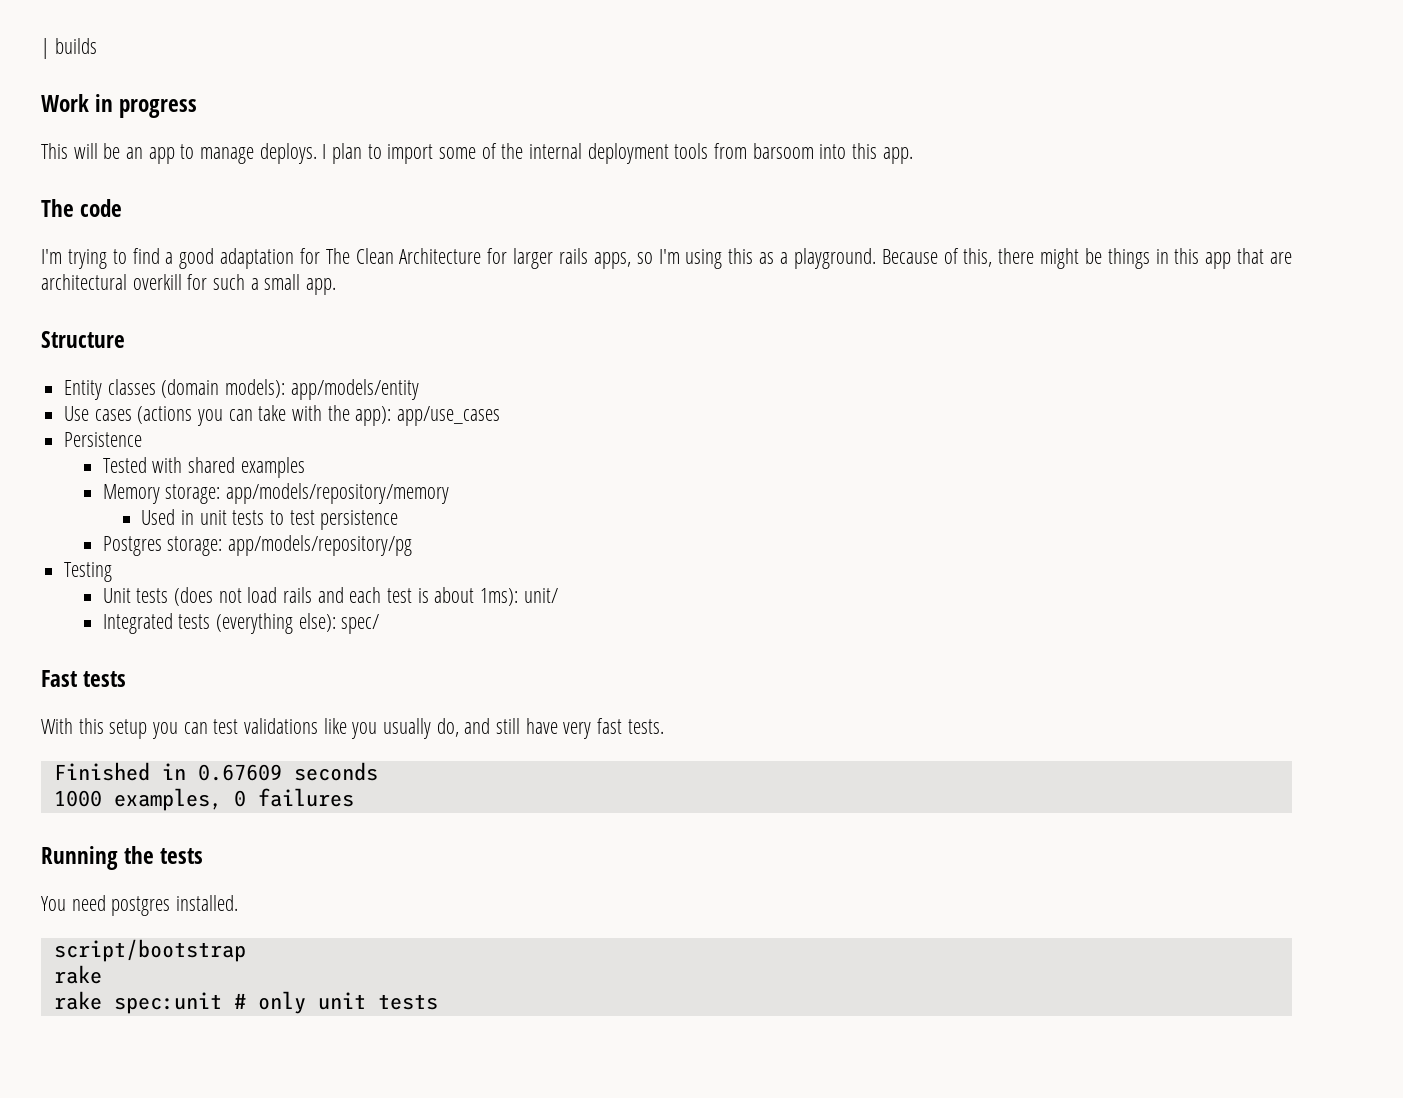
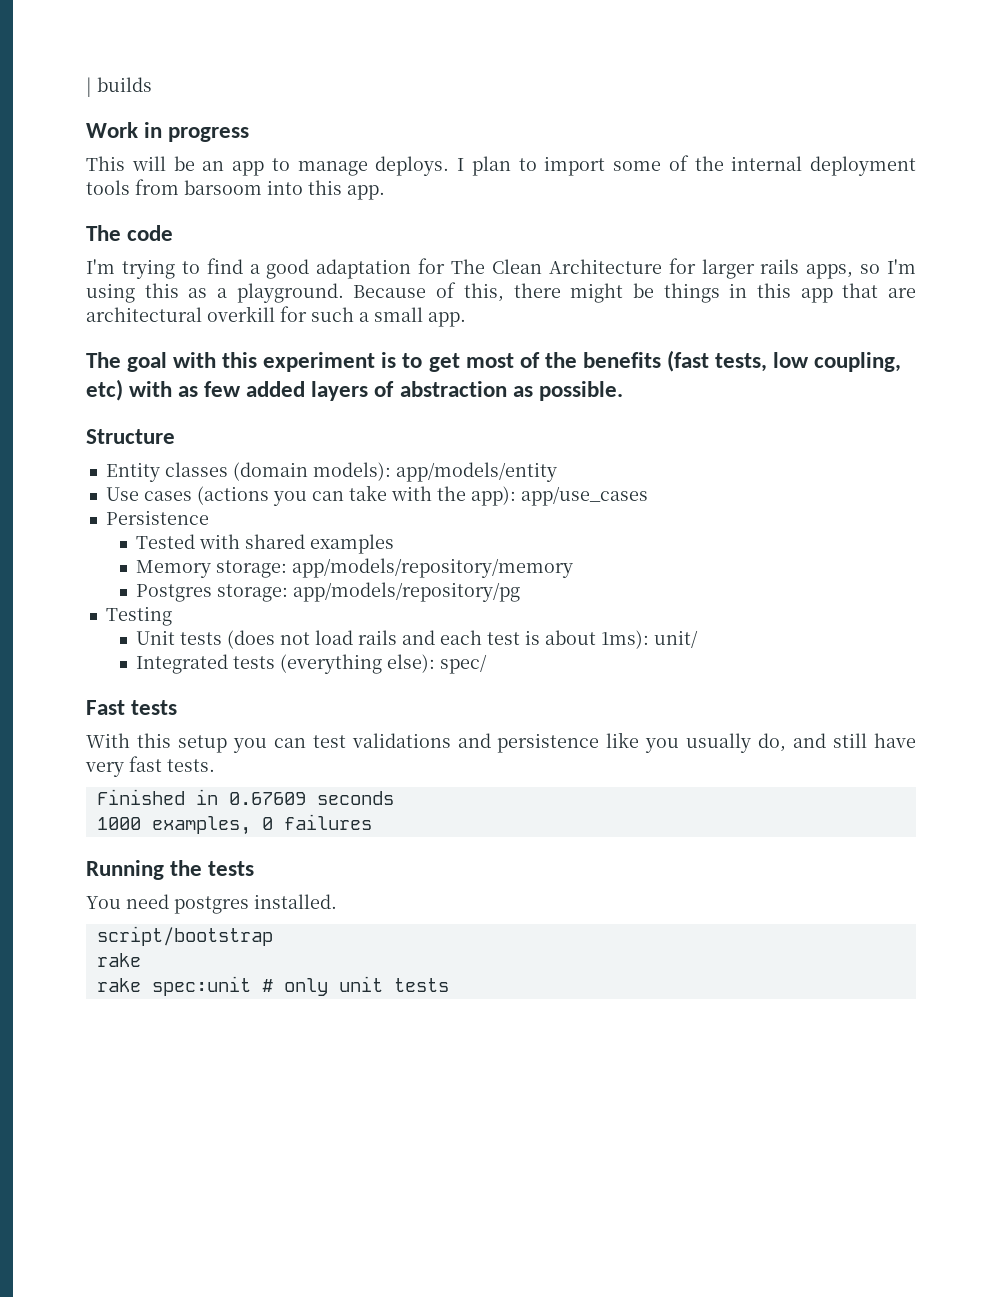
(337, 286) none -> [86,350,902,372] [86,379,623,401] // The goal with this experiment is to get most of the benefits (fast tests, low coupling, etc) with as few added layers of abstraction as possible.
[141,509,399,530] // Used in unit tests to test persistence -> (574, 568) none
(319, 726) none -> [457,733,600,753] and persistence

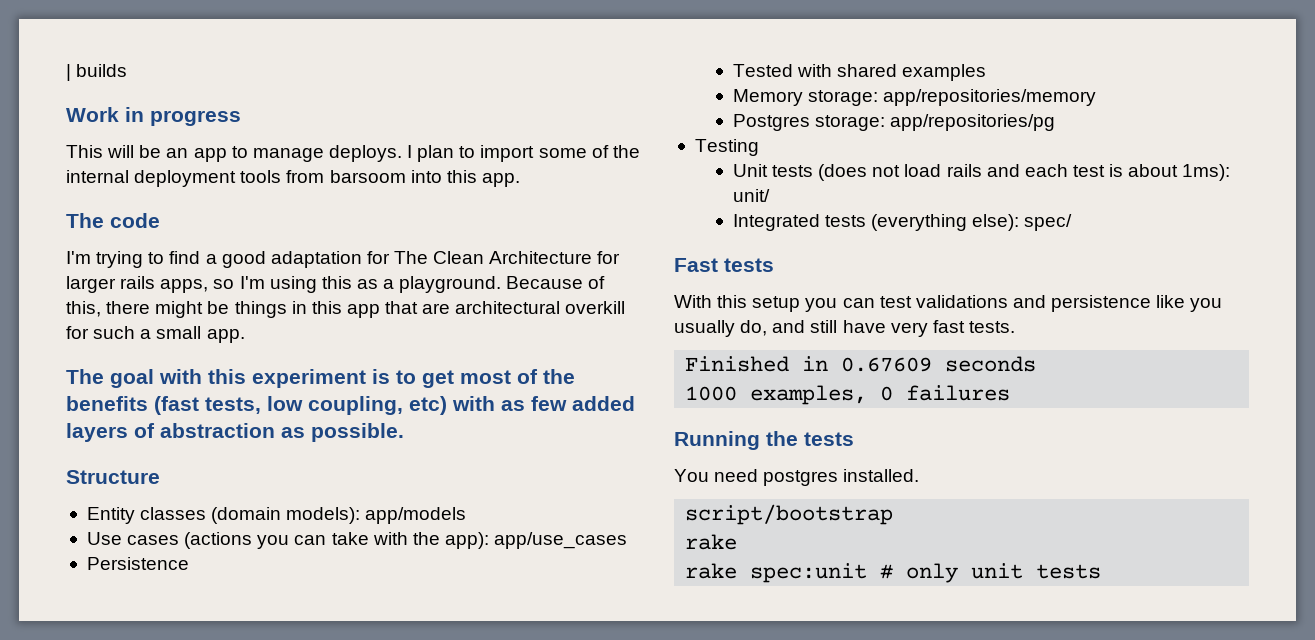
[395,462,557,482] app/models/entity -> [365,507,467,524] app/models
[292,558,574,578] app/models/repository/memory -> [883,89,1097,106] app/repositories/memory
[293,582,521,602] app/models/repository/pg -> [890,114,1056,131] app/repositories/pg

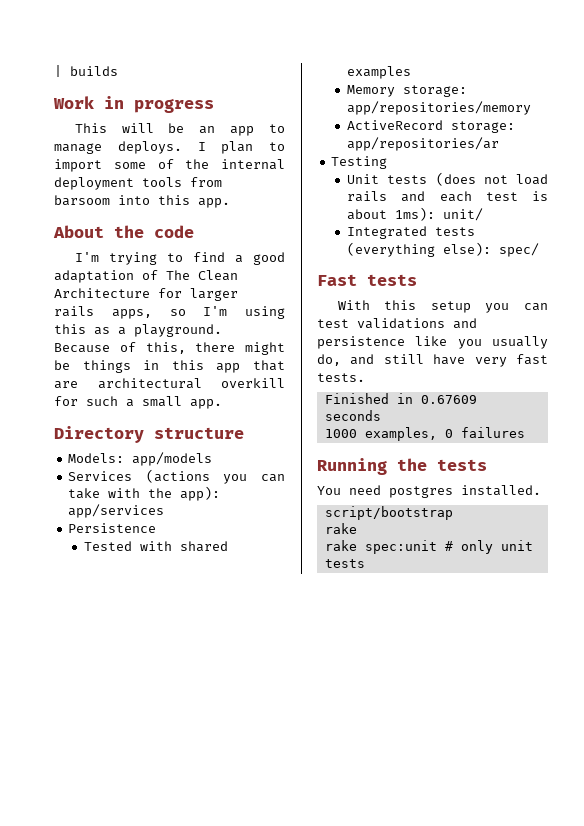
[66,213,104,228] The -> [53,225,144,238] About the
[366,251,390,264] for -> [142,270,158,280] of
[66,369,575,388] [66,396,635,415] [66,423,404,442] [66,470,160,484] [86,507,361,524] The goal with this experiment is to get most of the benefits (fast tests, low coupling, etc) with as few added layers of abstraction as possible. // Structure // Entity classes (domain models): -> [54,426,244,443] [68,453,125,463] Directory structure // Models:
[86,532,180,545] Use cases -> [68,471,133,481] Services
[494,532,628,549] app/use_cases -> [68,504,165,518] app/services
[732,114,1056,131] Postgres storage: app/repositories/pg -> [347,120,516,133] [347,137,500,151] ActiveRecord storage: app/repositories/ar

